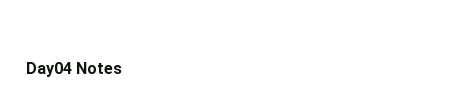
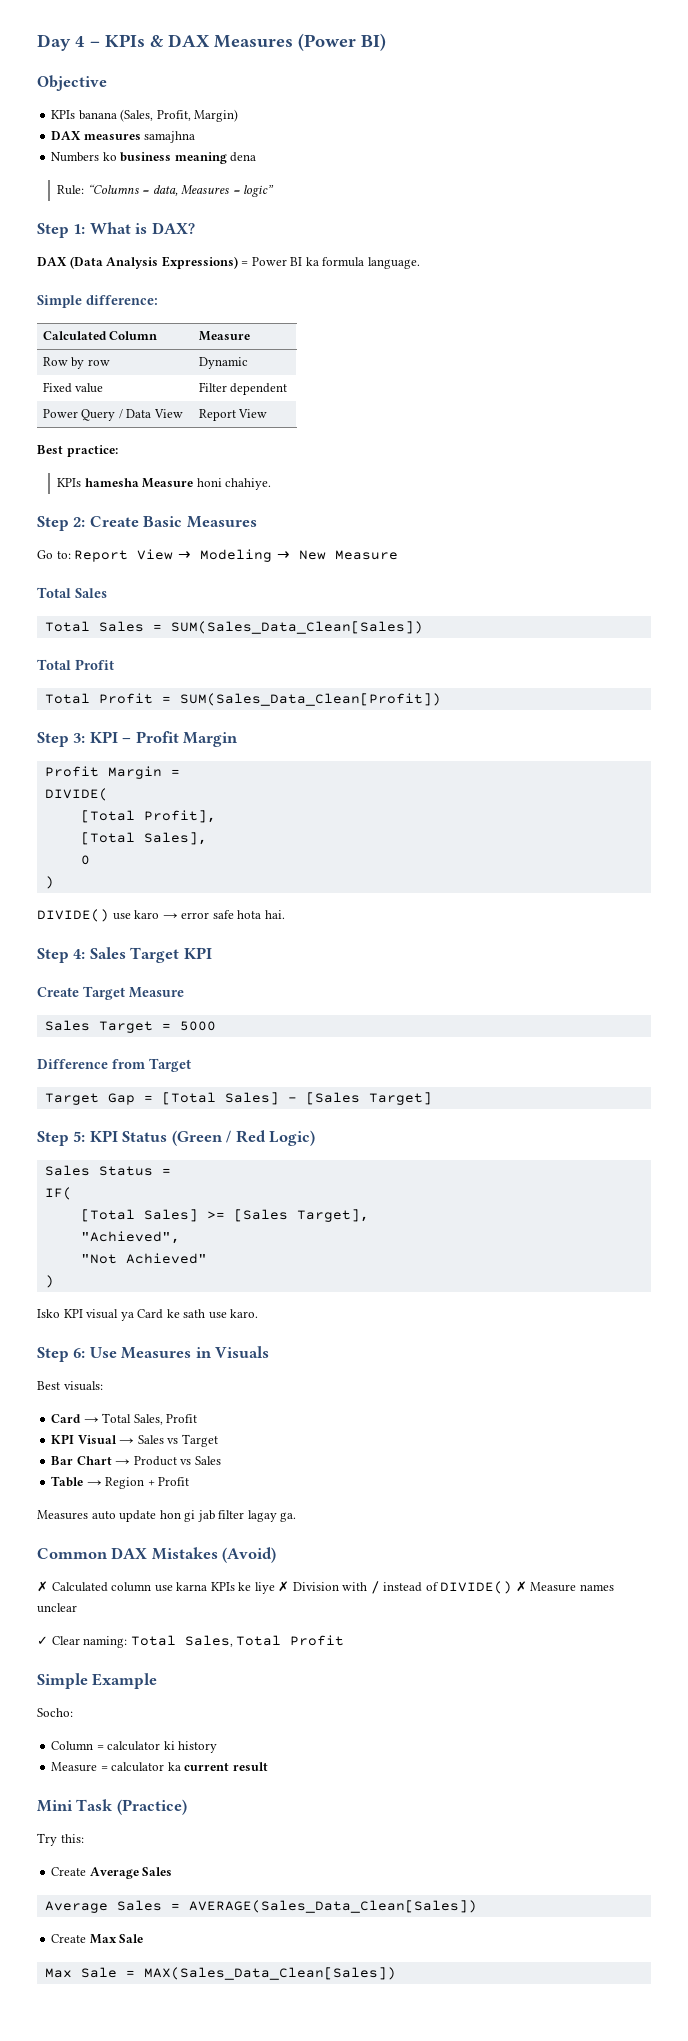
[26,62,123,77] Day04 Notes -> [37,33,386,51] [37,75,107,91] [51,109,239,122] [51,131,196,143] [51,152,257,164] [57,184,275,197] [37,222,195,238] [37,256,420,269] [37,295,158,308] [42,331,158,340] [198,331,250,341] [42,357,110,369] [198,357,248,369] [42,382,104,393] [198,382,288,395] [42,409,183,421] [198,409,268,421] [37,445,118,457] [57,478,272,490] [37,516,257,531] [37,549,399,562] [37,587,107,598] [44,621,423,634] [37,659,114,670] [44,693,441,706] [37,731,239,747] [44,766,180,779] [44,788,108,801] [80,810,216,823] [80,832,207,845] [80,855,90,865] [44,876,54,889] [37,909,285,922] [37,947,212,963] [37,986,184,1000] [44,1020,216,1033] [37,1058,191,1072] [44,1092,432,1105] [37,1130,316,1146] [44,1165,171,1176] [44,1187,72,1200] [80,1209,369,1222] [80,1231,180,1244] [80,1253,207,1264] [44,1275,54,1288] [37,1309,259,1321] [37,1346,270,1362] [37,1381,103,1391] [51,1413,198,1425] [51,1434,218,1447] [51,1456,221,1466] [51,1476,190,1489] [37,1510,297,1522] [37,1547,277,1563] [37,1581,614,1594] [37,1603,77,1613] [37,1635,345,1648] [37,1673,158,1689] [37,1708,73,1717] [51,1741,218,1753] [51,1762,268,1772] [37,1799,187,1815] [37,1833,84,1846] [51,1867,173,1879] [44,1900,477,1913] [51,1934,144,1944] [44,1967,396,1980] Day 4 – KPIs & DAX Measures (Power BI) // Objective // KPIs banana (Sales, Profit, Margin) // DAX measures samajhna // Numbers ko business meaning dena // Rule: “Columns = data, Measures = logic” // Step 1: What is DAX? // DAX (Data Analysis Expressions) = Power BI ka formula language. // Simple difference: // Calculated Column | Measure // Row by row | Dynamic // Fixed value | Filter dependent // Power Query / Data View | Report View // Best practice: // KPIs hamesha Measure honi chahiye. // Step 2: Create Basic Measures // Go to: Report View → Modeling → New Measure // Total Sales // Total Sales = SUM(Sales_Data_Clean[Sales]) // Total Profit // Total Profit = SUM(Sales_Data_Clean[Profit]) // Step 3: KPI – Profit Margin // Profit Margin = // DIVIDE( // [Total Profit], // [Total Sales], // 0 // ) // DIVIDE() use karo → error safe hota hai. // Step 4: Sales Target KPI // Create Target Measure // Sales Target = 5000 // Difference from Target // Target Gap = [Total Sales] - [Sales Target] // Step 5: KPI Status (Green / Red Logic) // Sales Status = // IF( // [Total Sales] >= [Sales Target], // "Achieved", // "Not Achieved" // ) // Isko KPI visual ya Card ke sath use karo. // Step 6: Use Measures in Visuals // Best visuals: // Card → Total Sales, Profit // KPI Visual → Sales vs Target // Bar Chart → Product vs Sales // Table → Region + Profit // Measures auto update hon gi jab filter lagay ga. // Common DAX Mistakes (Avoid) // ✗ Calculated column use karna KPIs ke liye ✗ Division with / instead of DIVIDE() ✗ Measure names unclear // ✓ Clear naming: Total Sales, Total Profit // Simple Example // Socho: // Column = calculator ki history // Measure = calculator ka current result // Mini Task (Practice) // Try this: // Create Average Sales // Average Sales = AVERAGE(Sales_Data_Clean[Sales]) // Create Max Sale // Max Sale = MAX(Sales_Data_Clean[Sales])

